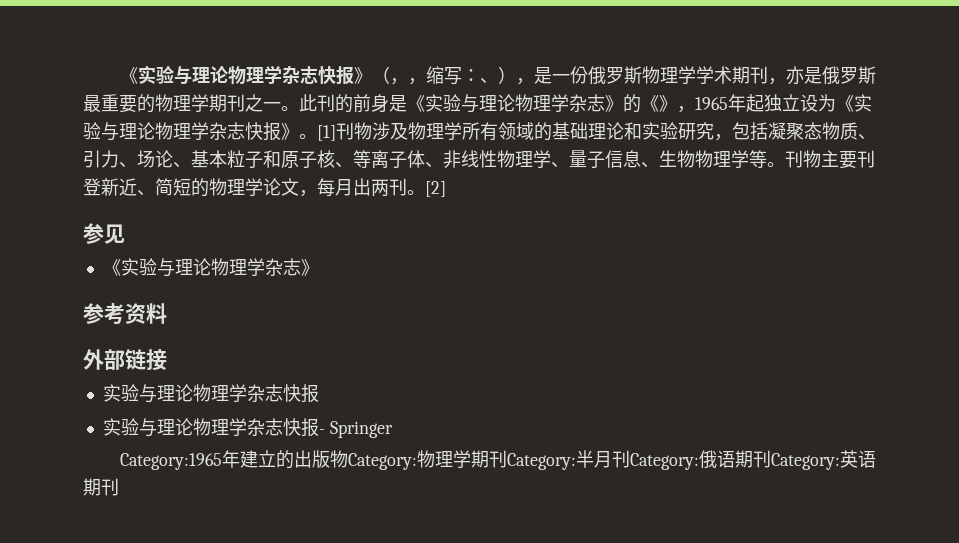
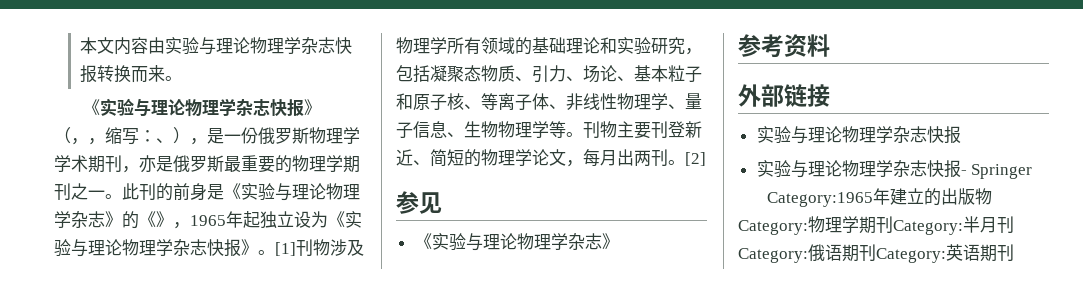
(119, 75) none -> [79,37,352,55] [79,65,182,83] 本文内容由实验与理论物理学杂志快报转换而来。 //

